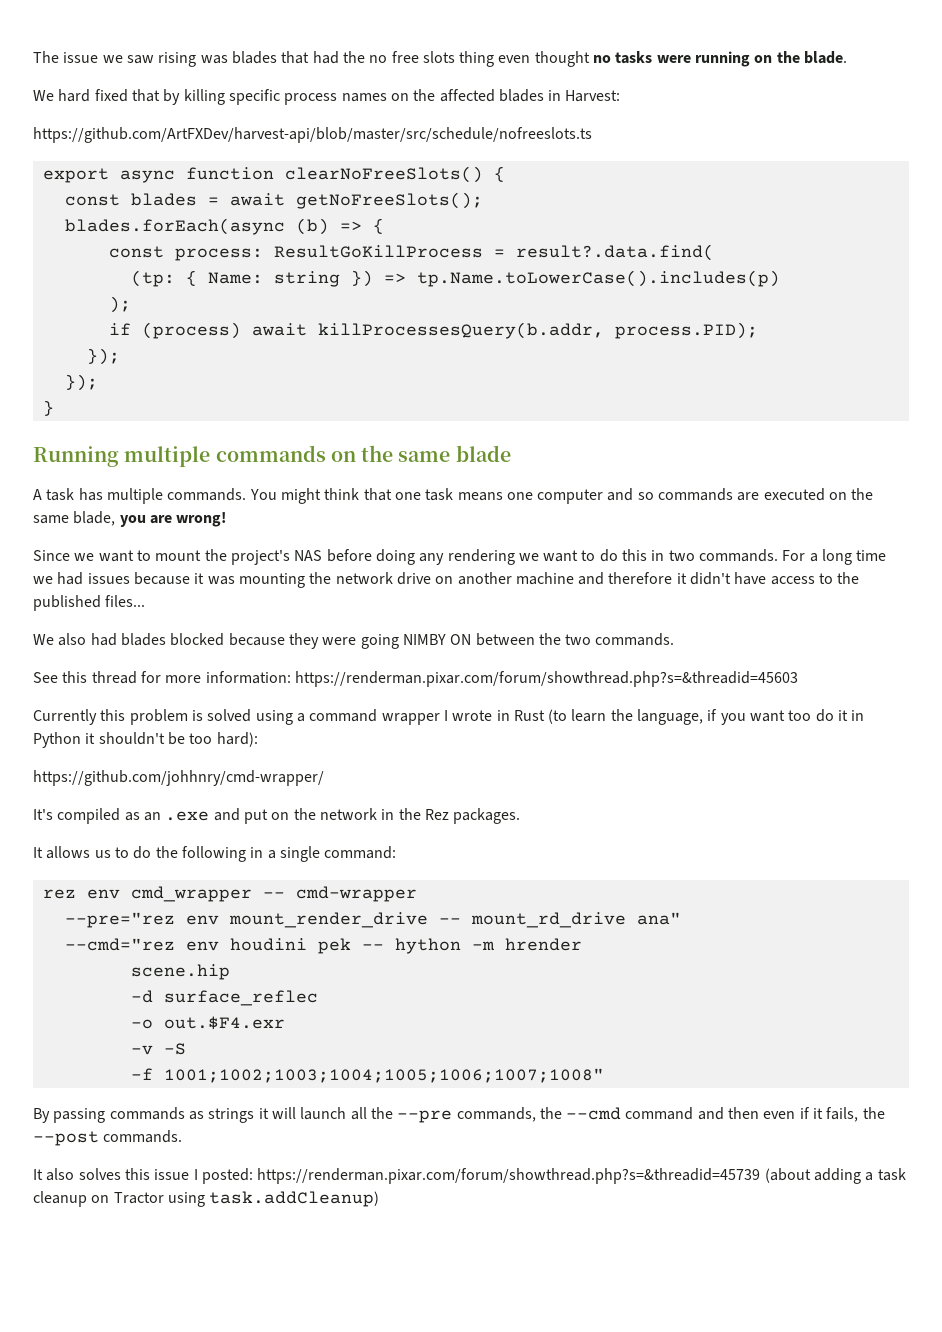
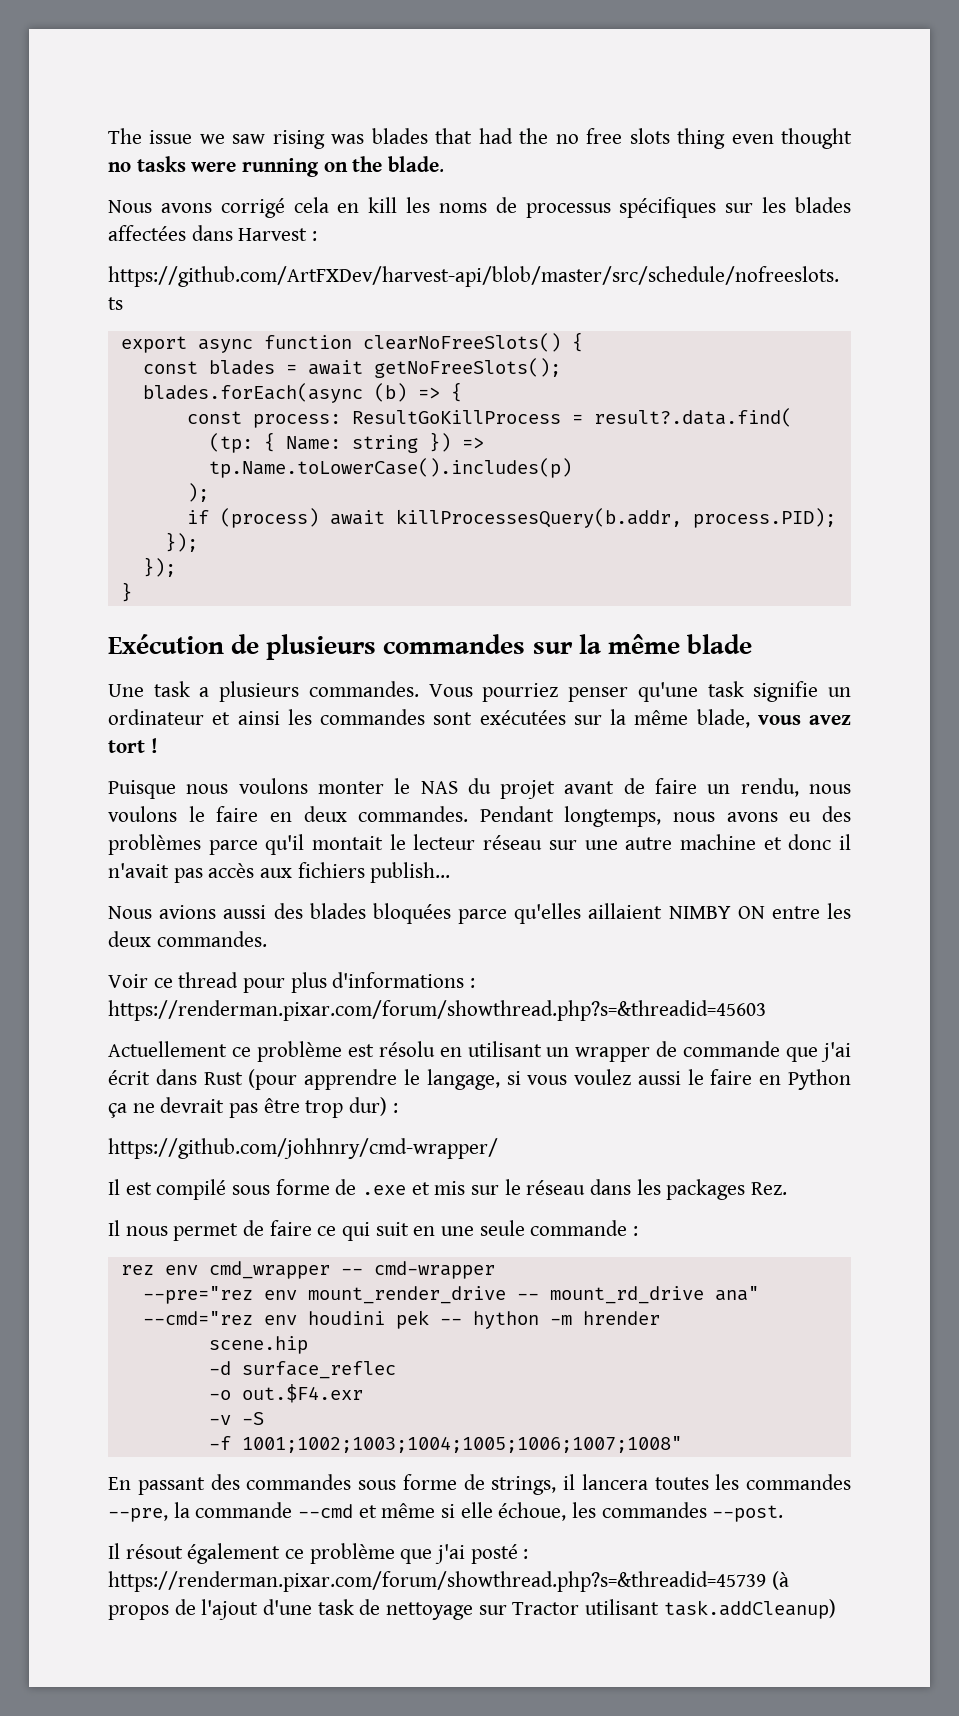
[33,89,621,105] We hard fixed that by killing specific process names on the affected blades in Harvest: -> [108,197,851,218] [108,225,318,241] Nous avons corrigé cela en kill les noms de processus spécifiques sur les blades affectées dans Harvest :
[33,445,511,467] [33,488,874,504] [33,511,227,527] [33,549,887,565] [33,572,860,588] [33,595,146,611] [33,633,675,649] [33,671,798,687] [33,709,865,725] [33,732,258,748] [33,770,324,786] [33,808,521,824] [33,846,397,862] Running multiple commands on the same blade // A task has multiple commands. You might think that one task means one computer and so commands are executed on the same blade, you are wrong! // Since we want to mount the project's NAS before doing any rendering we want to do this in two commands. For a long time we had issues because it was mounting the network drive on another machine and therefore it didn't have access to the published files... // We also had blades blocked because they were going NIMBY ON between the two commands. // See this thread for more information: https://renderman.pixar.com/forum/showthread.php?s=&threadid=45603 // Currently this problem is solved using a command wrapper I wrote in Rust (to learn the language, if you want too do it in Python it shouldn't be too hard): // https://github.com/johhnry/cmd-wrapper/ // It's compiled as an .exe and put on the network in the Rez packages. // It allows us to do the following in a single command: -> [108,634,753,660] [108,681,852,702] [108,709,851,728] [108,738,158,753] [108,778,851,799] [108,806,851,827] [108,834,852,855] [108,862,451,883] [108,903,851,924] [108,931,267,947] [108,972,476,993] [108,1000,766,1021] [108,1041,851,1062] [108,1069,852,1090] [108,1097,398,1118] [108,1138,498,1159] [108,1179,788,1200] [108,1220,639,1241] Exécution de plusieurs commandes sur la même blade // Une task a plusieurs commandes. Vous pourriez penser qu'une task signifie un ordinateur et ainsi les commandes sont exécutées sur la même blade, vous avez tort ! // Puisque nous voulons monter le NAS du projet avant de faire un rendu, nous voulons le faire en deux commandes. Pendant longtemps, nous avons eu des problèmes parce qu'il montait le lecteur réseau sur une autre machine et donc il n'avait pas accès aux fichiers publish... // Nous avions aussi des blades bloquées parce qu'elles aillaient NIMBY ON entre les deux commandes. // Voir ce thread pour plus d'informations : https://renderman.pixar.com/forum/showthread.php?s=&threadid=45603 // Actuellement ce problème est résolu en utilisant un wrapper de commande que j'ai écrit dans Rust (pour apprendre le langage, si vous voulez aussi le faire en Python ça ne devrait pas être trop dur) : // https://github.com/johhnry/cmd-wrapper/ // Il est compilé sous forme de .exe et mis sur le réseau dans les packages Rez. // Il nous permet de faire ce qui suit en une seule commande :
[33,1107,885,1123] [33,1130,183,1146] [33,1168,906,1184] [33,1191,205,1207] By passing commands as strings it will launch all the --pre commands, the --cmd command and then even if it fails, the --post commands. // It also solves this issue I posted: https://renderman.pixar.com/forum/showthread.php?s=&threadid=45739 (about adding a task cleanup on Tractor using -> [108,1474,851,1495] [108,1502,784,1522] [108,1543,529,1564] [108,1571,789,1592] [108,1599,660,1620] En passant des commandes sous forme de strings, il lancera toutes les commandes --pre, la commande --cmd et même si elle échoue, les commandes --post. // Il résout également ce problème que j'ai posté : https://renderman.pixar.com/forum/showthread.php?s=&threadid=45739 (à propos de l'ajout d'une task de nettoyage sur Tractor utilisant

